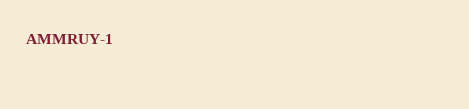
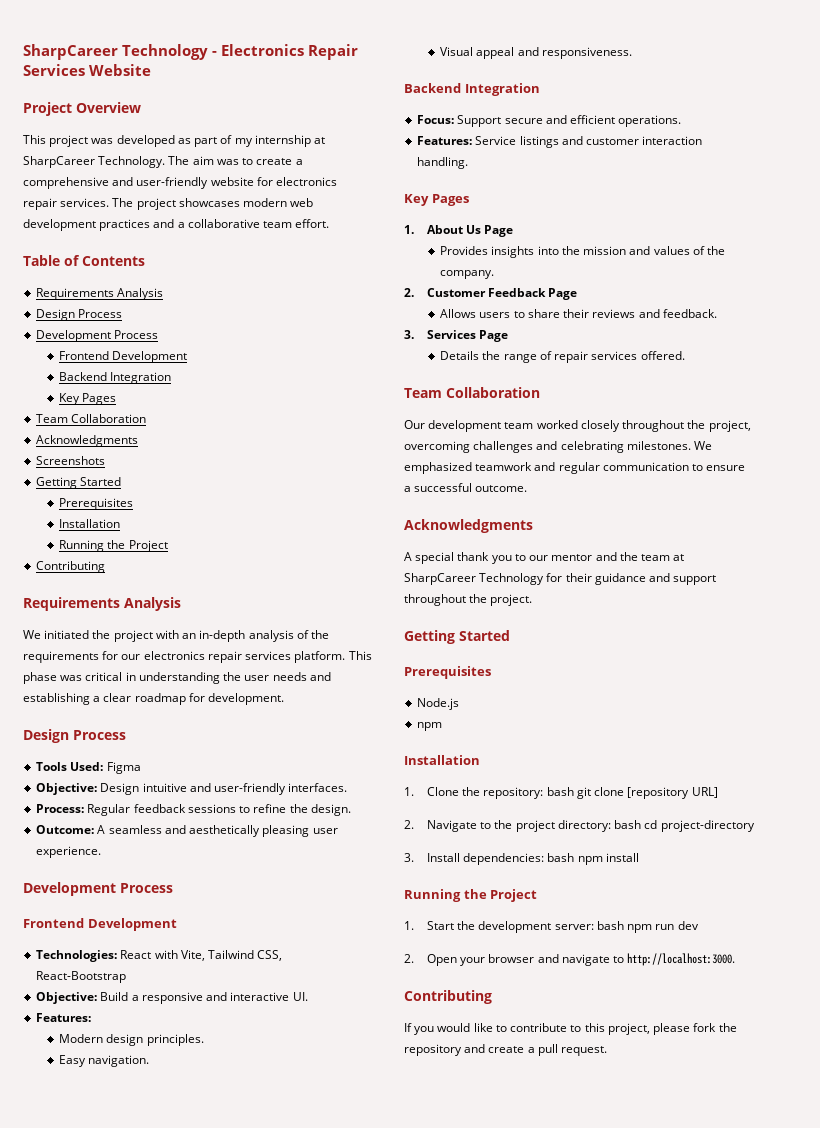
[26,34,113,44] AMMRUY-1 -> [23,44,359,60] [23,64,152,76] [23,102,141,116] [23,135,326,147] [23,156,303,168] [23,177,338,189] [23,198,314,210] [23,219,330,231] [23,255,145,266] [36,288,164,300] [36,309,123,321] [36,330,159,342] [59,351,188,363] [59,372,172,384] [59,393,117,405] [36,414,147,423] [36,435,139,447] [36,456,106,465] [36,477,122,489] [59,498,134,510] [59,519,121,528] [59,540,168,552] [36,561,106,573] [23,597,181,611] [23,630,330,642] [23,651,372,663] [23,672,331,684] [23,693,285,705] [23,729,126,743] [36,762,141,774] [36,783,348,795] [36,804,351,816] [36,825,338,837] [36,846,102,858] [23,882,173,896] [23,918,177,931] [36,950,283,962] [36,971,127,983] [36,992,308,1004] [36,1013,92,1022] [59,1034,204,1046] [59,1055,150,1067] [440,47,632,59] [404,83,540,96] [417,115,682,127] [417,136,703,148] [417,157,469,169] [404,194,469,206] [404,225,514,237] [440,246,726,258] [440,270,495,279] [404,288,578,300] [440,309,717,318] [404,330,509,342] [440,351,685,363] [404,387,540,398] [404,420,751,432] [404,441,713,453] [404,462,746,474] [404,483,528,492] [404,519,533,533] [404,552,685,564] [404,573,717,585] [404,594,533,606] [404,630,510,644] [404,666,491,679] [417,698,460,710] [417,722,443,731] [404,755,480,765] [404,787,718,799] [404,820,755,832] [404,853,639,865] [404,889,538,902] [404,921,699,933] [404,953,736,966] [404,990,492,1004] [404,1023,737,1035] [404,1044,608,1056] SharpCareer Technology - Electronics Repair Services Website // Project Overview // This project was developed as part of my internship at SharpCareer Technology. The aim was to create a comprehensive and user-friendly website for electronics repair services. The project showcases modern web development practices and a collaborative team effort. // Table of Contents // Requirements Analysis // Design Process // Development Process // Frontend Development // Backend Integration // Key Pages // Team Collaboration // Acknowledgments // Screenshots // Getting Started // Prerequisites // Installation // Running the Project // Contributing // Requirements Analysis // We initiated the project with an in-depth analysis of the requirements for our electronics repair services platform. This phase was critical in understanding the user needs and establishing a clear roadmap for development. // Design Process // Tools Used: Figma // Objective: Design intuitive and user-friendly interfaces. // Process: Regular feedback sessions to refine the design. // Outcome: A seamless and aesthetically pleasing user experience. // Development Process // Frontend Development // Technologies: React with Vite, Tailwind CSS, React-Bootstrap // Objective: Build a responsive and interactive UI. // Features: // Modern design principles. // Easy navigation. // Visual appeal and responsiveness. // Backend Integration // Focus: Support secure and efficient operations. // Features: Service listings and customer interaction handling. // Key Pages // 1. About Us Page // Provides insights into the mission and values of the company. // 2. Customer Feedback Page // Allows users to share their reviews and feedback. // 3. Services Page // Details the range of repair services offered. // Team Collaboration // Our development team worked closely throughout the project, overcoming challenges and celebrating milestones. We emphasized teamwork and regular communication to ensure a successful outcome. // Acknowledgments // A special thank you to our mentor and the team at SharpCareer Technology for their guidance and support throughout the project. // Getting Started // Prerequisites // Node.js // npm // Installation // 1. Clone the repository: bash git clone [repository URL] // 2. Navigate to the project directory: bash cd project-directory // 3. Install dependencies: bash npm install // Running the Project // 1. Start the development server: bash npm run dev // 2. Open your browser and navigate to http://localhost:3000. // Contributing // If you would like to contribute to this project, please fork the repository and create a pull request.

